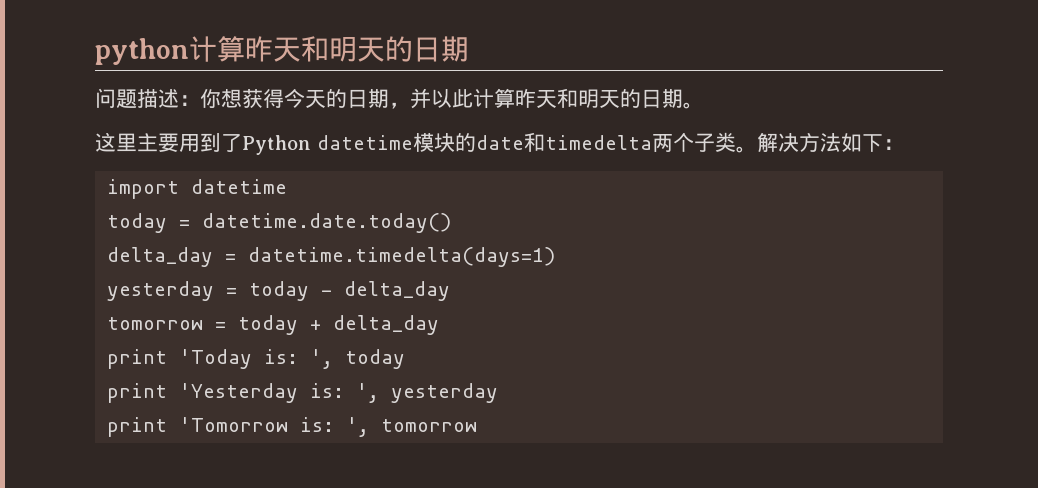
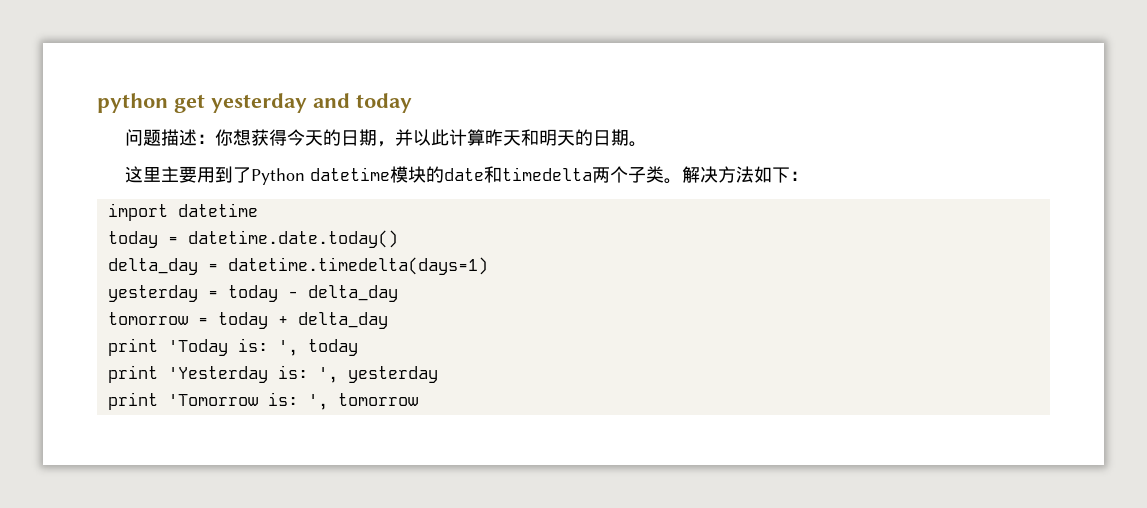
[189,36,469,62] 计算昨天和明天的日期 -> [174,93,412,113] get yesterday and today

